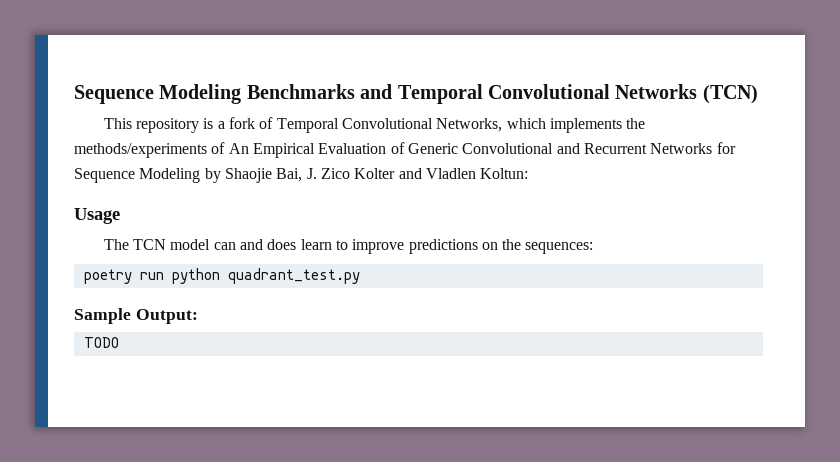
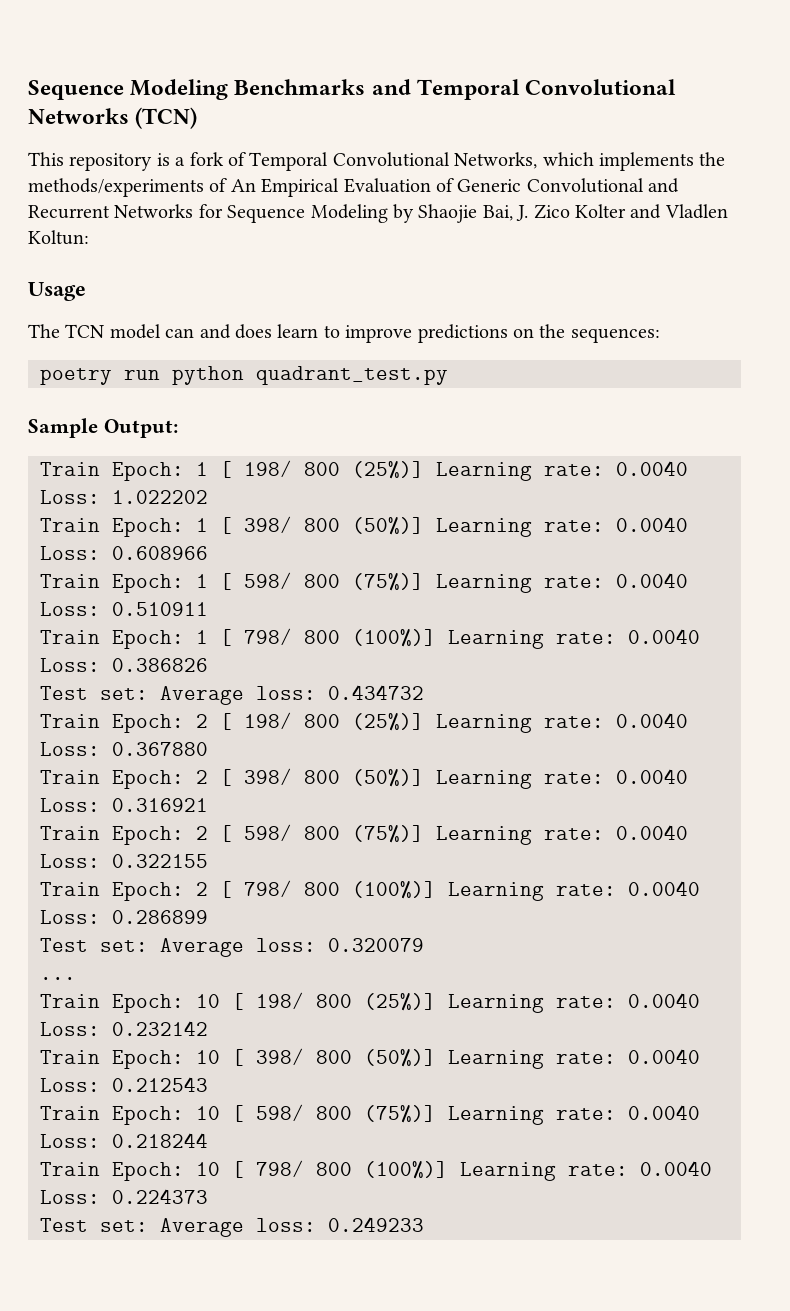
[83,337,119,348] TODO -> [40,460,688,481] [40,490,208,504] [40,516,688,537] [40,546,208,560] [40,572,688,593] [40,602,208,616] [40,628,700,649] [40,658,208,672] [40,685,424,705] [40,712,688,733] [40,742,208,756] [40,768,688,789] [40,798,208,812] [40,824,688,845] [40,854,208,868] [40,880,700,901] [40,910,208,924] [40,938,424,957] [40,977,76,980] [40,992,700,1013] [40,1021,208,1036] [40,1048,700,1069] [40,1077,208,1092] [40,1104,700,1125] [40,1133,208,1148] [40,1160,712,1181] [40,1189,208,1204] [40,1217,424,1237] Train Epoch: 1 [ 198/ 800 (25%)] Learning rate: 0.0040 Loss: 1.022202 // Train Epoch: 1 [ 398/ 800 (50%)] Learning rate: 0.0040 Loss: 0.608966 // Train Epoch: 1 [ 598/ 800 (75%)] Learning rate: 0.0040 Loss: 0.510911 // Train Epoch: 1 [ 798/ 800 (100%)] Learning rate: 0.0040 Loss: 0.386826 // Test set: Average loss: 0.434732 // Train Epoch: 2 [ 198/ 800 (25%)] Learning rate: 0.0040 Loss: 0.367880 // Train Epoch: 2 [ 398/ 800 (50%)] Learning rate: 0.0040 Loss: 0.316921 // Train Epoch: 2 [ 598/ 800 (75%)] Learning rate: 0.0040 Loss: 0.322155 // Train Epoch: 2 [ 798/ 800 (100%)] Learning rate: 0.0040 Loss: 0.286899 // Test set: Average loss: 0.320079 // ... // Train Epoch: 10 [ 198/ 800 (25%)] Learning rate: 0.0040 Loss: 0.232142 // Train Epoch: 10 [ 398/ 800 (50%)] Learning rate: 0.0040 Loss: 0.212543 // Train Epoch: 10 [ 598/ 800 (75%)] Learning rate: 0.0040 Loss: 0.218244 // Train Epoch: 10 [ 798/ 800 (100%)] Learning rate: 0.0040 Loss: 0.224373 // Test set: Average loss: 0.249233

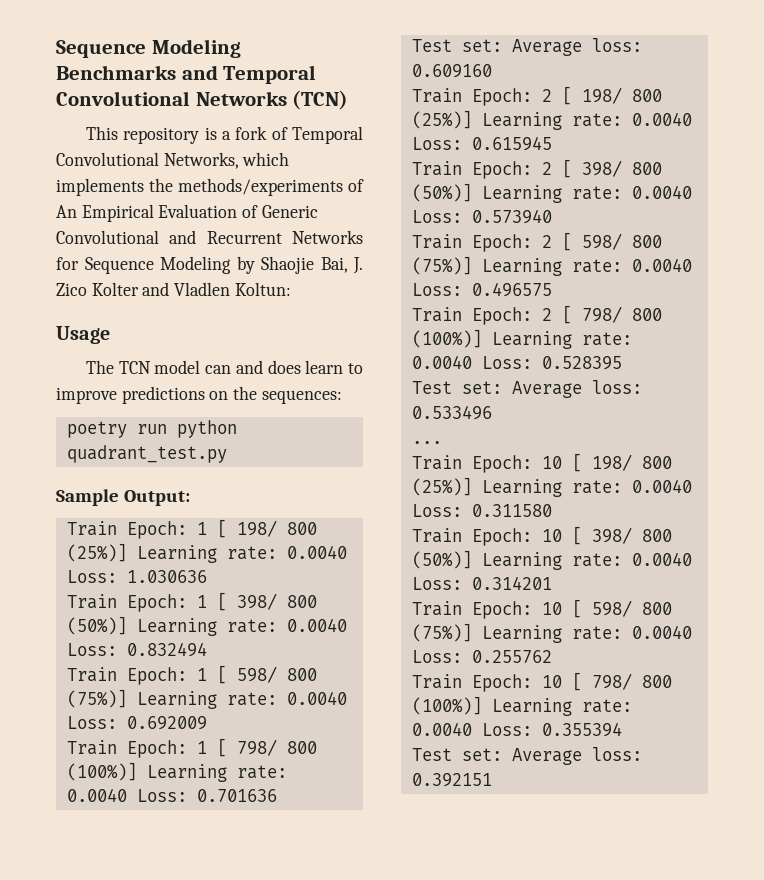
[112,490,208,504] 1.022202 -> [126,570,207,583] 1.030636
[112,546,208,560] 0.608966 -> [126,642,207,657] 0.832494
[112,602,208,616] 0.510911 -> [126,716,207,730] 0.692009
[112,658,208,672] [40,685,424,705] 0.386826 // Test set: Average loss: 0.434732 -> [196,789,277,802] [411,38,642,56] [411,64,492,78] 0.701636 // Test set: Average loss: 0.609160
[112,742,208,756] 0.367880 -> [471,136,552,151] 0.615945
[112,798,208,812] 0.316921 -> [471,209,552,224] 0.573940
[112,854,208,868] 0.322155 -> [471,282,552,297] 0.496575
[112,910,208,924] [40,938,424,957] 0.286899 // Test set: Average loss: 0.320079 -> [541,356,622,370] [411,380,642,398] [411,405,492,420] 0.528395 // Test set: Average loss: 0.533496
[112,1021,208,1036] 0.232142 -> [471,504,552,517] 0.311580
[112,1077,208,1092] 0.212543 -> [471,576,552,590] 0.314201
[112,1133,208,1148] 0.218244 -> [471,650,552,663] 0.255762
[112,1189,208,1204] [40,1217,424,1237] 0.224373 // Test set: Average loss: 0.249233 -> [541,722,622,737] [411,747,642,765] [411,773,492,787] 0.355394 // Test set: Average loss: 0.392151

